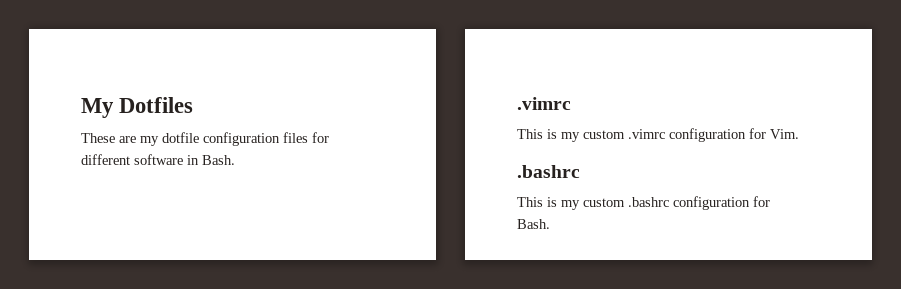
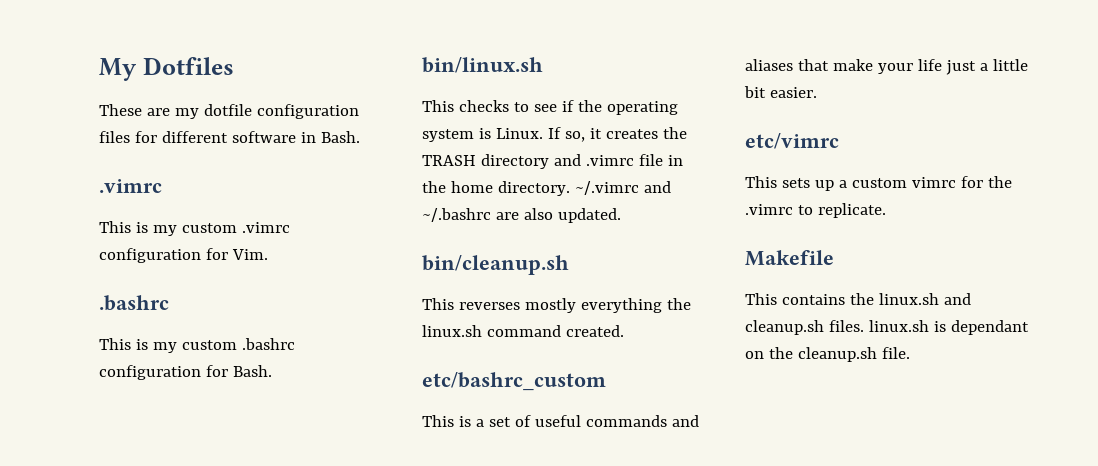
(550, 224) none -> [422,57,543,73] [422,100,678,115] [422,127,687,142] [422,154,683,169] [422,181,671,196] [422,208,621,223] [422,255,569,275] [422,298,691,313] [422,325,624,337] [422,372,606,391] [422,415,699,427] [745,59,1028,75] [744,86,817,98] [745,133,839,149] [745,176,1012,191] [745,203,886,218] [745,250,834,266] [745,293,971,305] [745,320,1029,335] [745,347,910,362] // bin/linux.sh // This checks to see if the operating system is Linux. If so, it creates the TRASH directory and .vimrc file in the home directory. ~/.vimrc and ~/.bashrc are also updated. // bin/cleanup.sh // This reverses mostly everything the linux.sh command created. // etc/bashrc_custom // This is a set of useful commands and aliases that make your life just a little bit easier. // etc/vimrc // This sets up a custom vimrc for the .vimrc to replicate. // Makefile // This contains the linux.sh and cleanup.sh files. linux.sh is dependant on the cleanup.sh file.

